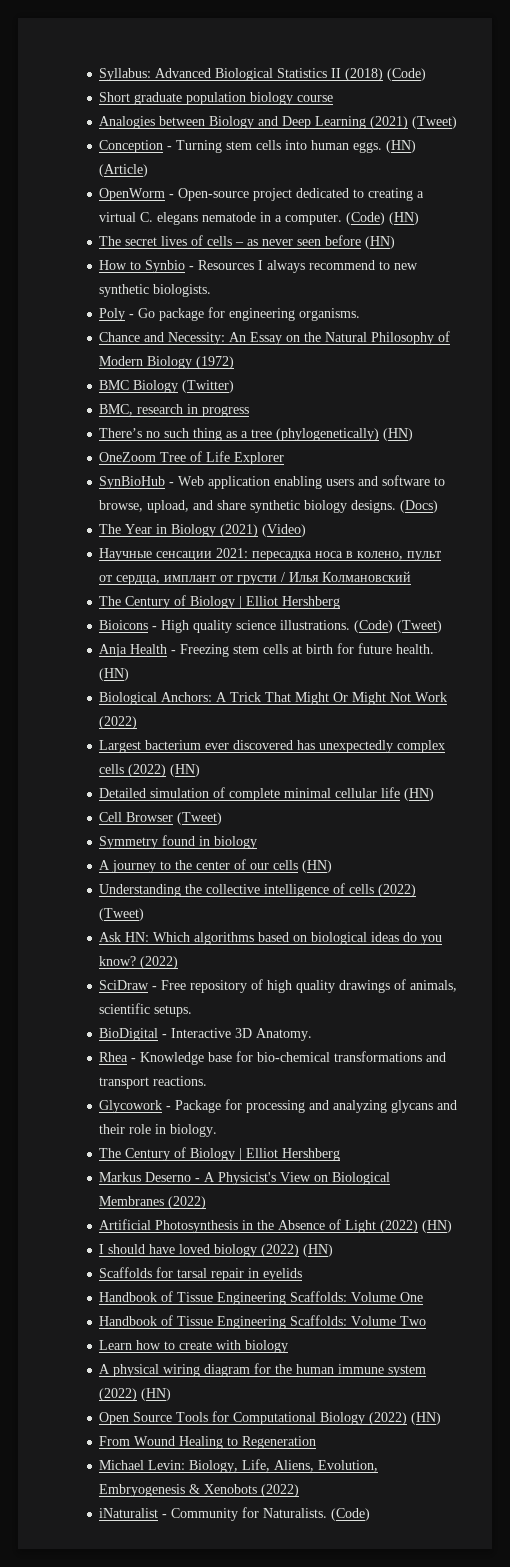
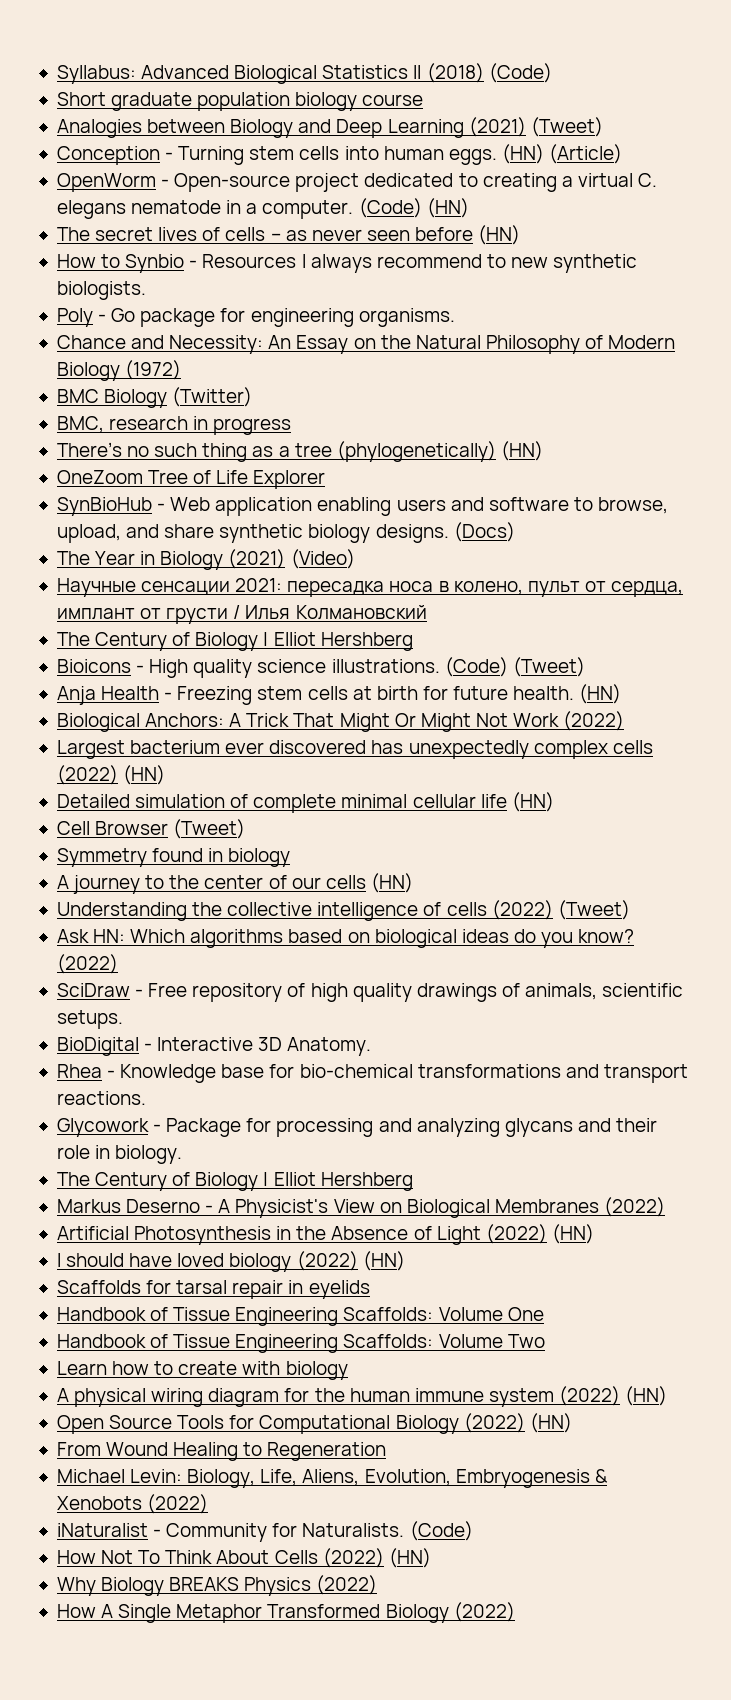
(371, 1514) none -> [56,1548,431,1568] [56,1575,378,1596] [56,1602,515,1623] // How Not To Think About Cells (2022) (HN) // Why Biology BREAKS Physics (2022) // How A Single Metaphor Transformed Biology (2022)

